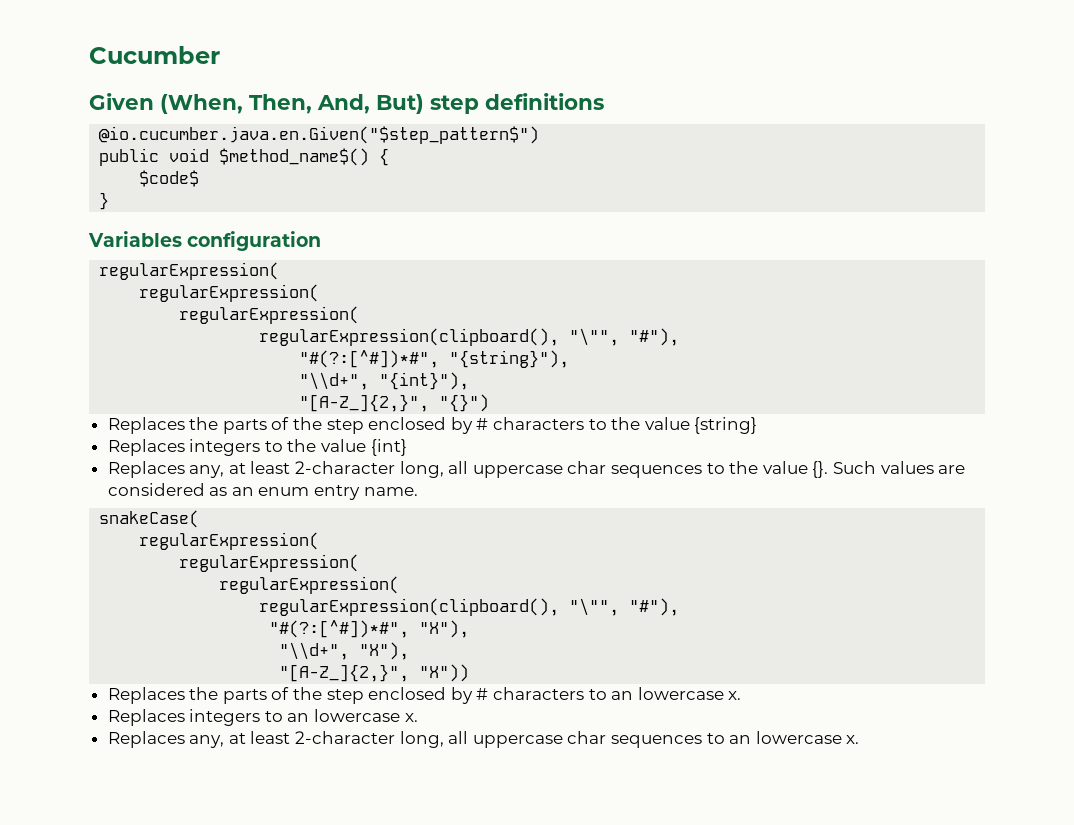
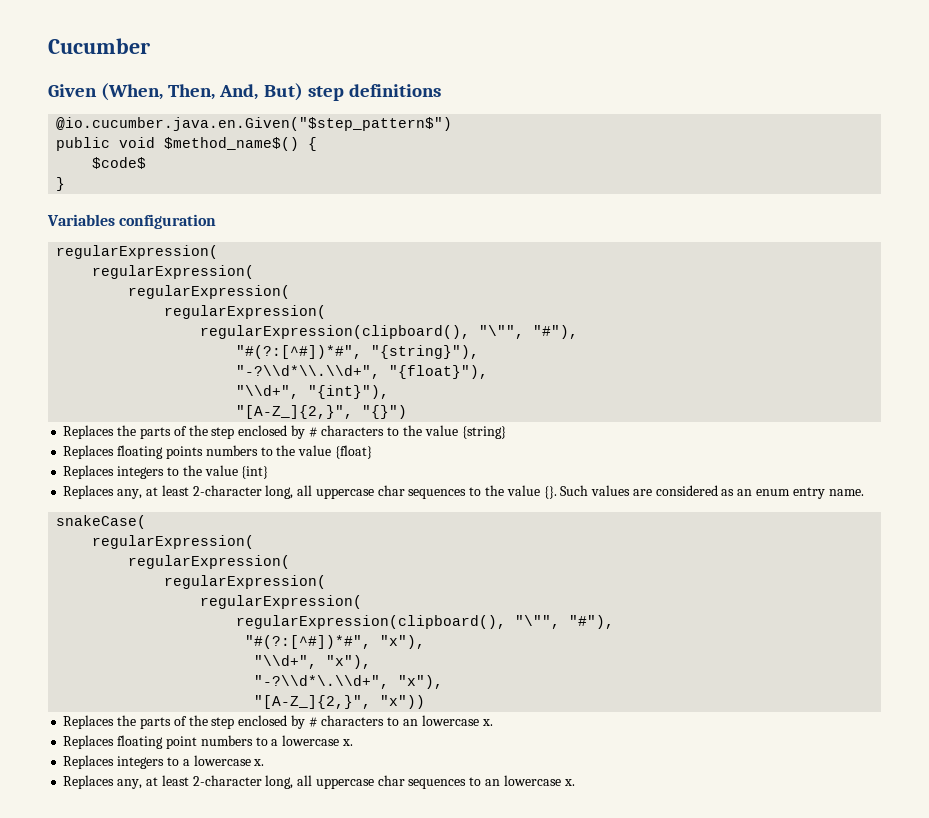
(360, 315) none -> [164,305,327,319] // regularExpression(
(570, 359) none -> [236,365,489,379] // "-?\\d*\\.\\d+", "{float}"),
(758, 425) none -> [63,445,372,459] // Replaces floating points numbers to the value {float}
[259,598,680,616] [269,620,470,638] [279,642,410,660] [279,664,470,682] // regularExpression(clipboard(), "\"", "#"), // "#(?:[^#])*#", "X"), // "\\d+", "X"), // "[A-Z_]{2,}", "X")) -> [200,595,363,609] [236,615,615,629] [245,635,426,649] [254,655,372,669] [254,675,444,689] [254,695,426,709] // regularExpression( // regularExpression(clipboard(), "\"", "#"), // "#(?:[^#])*#", "x"), // "\\d+", "x"), // "-?\\d*\.\\d+", "x"), // "[A-Z_]{2,}", "x"))
[107,709,310,726] // Replaces integers to an -> [63,735,353,749] [63,755,190,769] // Replaces floating point numbers to a lowercase x. // Replaces integers to a

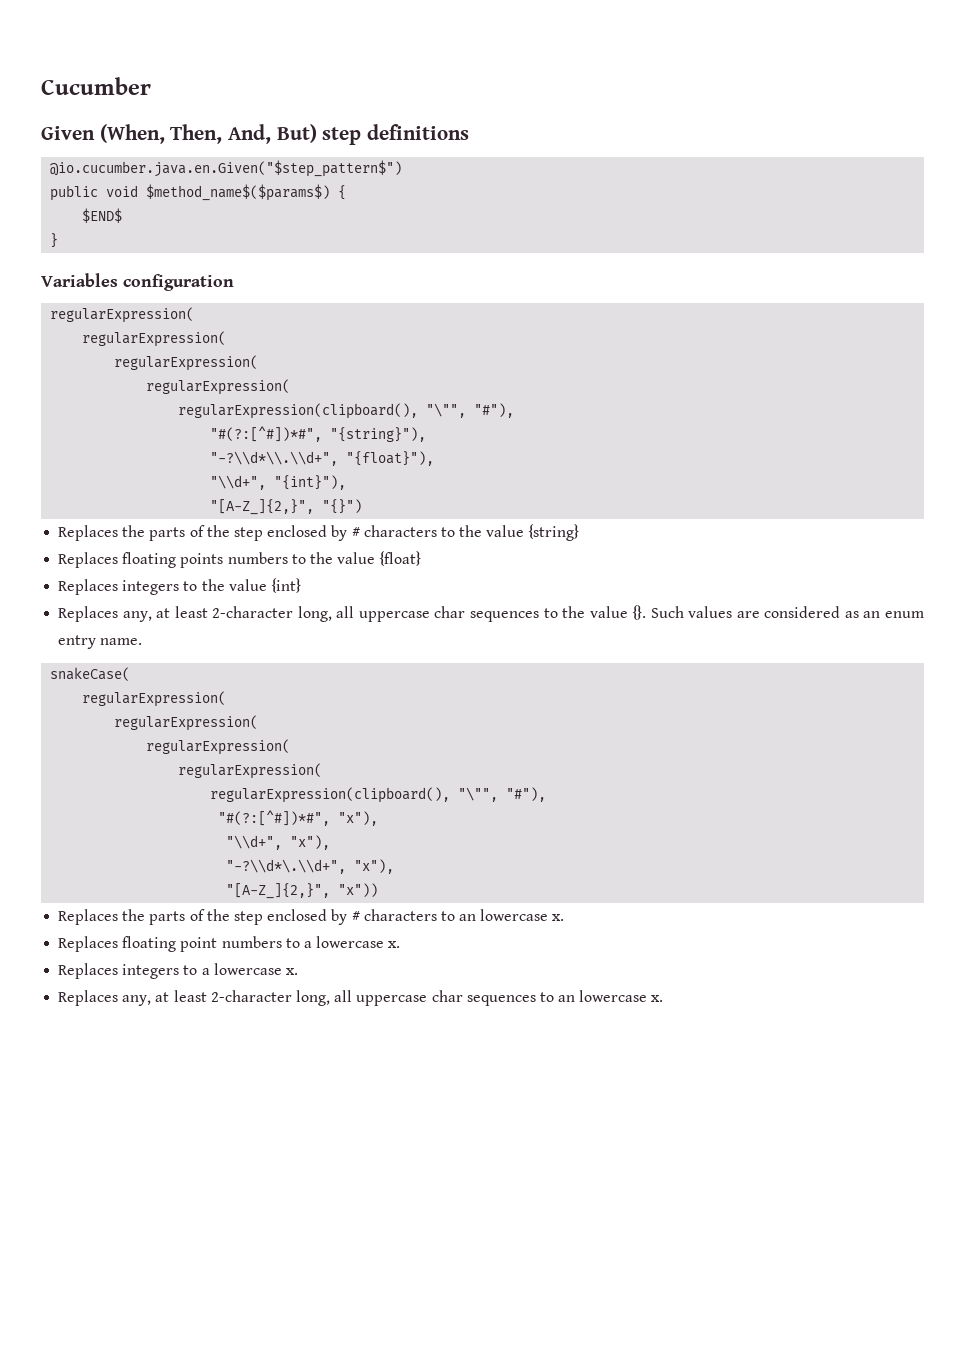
[164,137,300,151] $method_name$() -> [146,184,331,201] $method_name$($params$)
[92,157,147,169] $code$ -> [82,208,123,223] $END$

